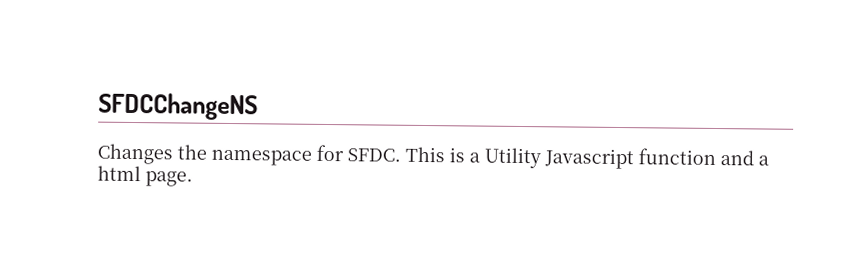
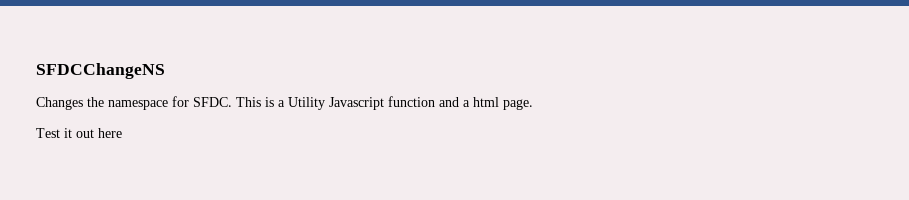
(193, 179) none -> [36,128,122,138] // Test it out here

